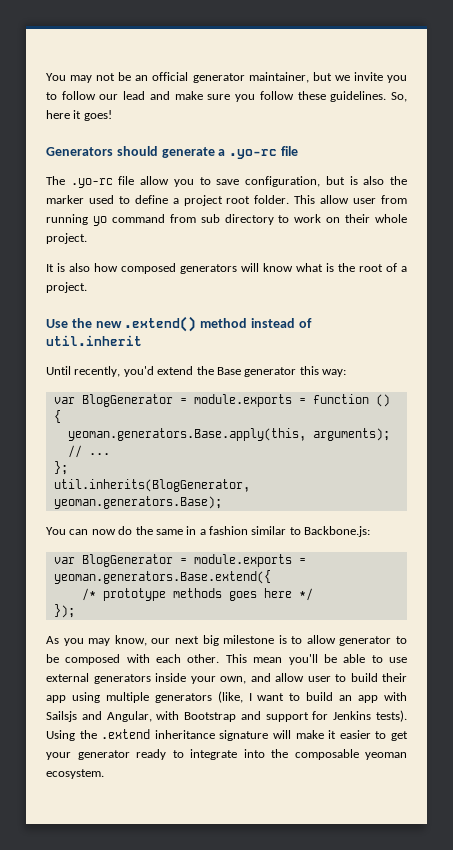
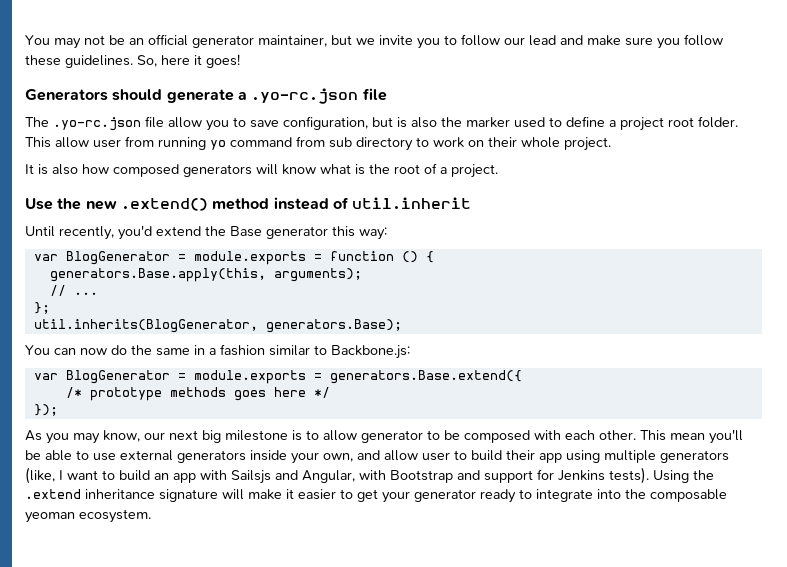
[229,149,278,159] .yo-rc -> [251,88,359,104] .yo-rc.json
[70,178,113,188] .yo-rc -> [53,117,141,131] .yo-rc.json
[67,428,306,441] yeoman.generators.Base.apply(this, -> [49,268,266,282] generators.Base.apply(this,
[53,496,222,509] yeoman.generators.Base); -> [265,319,402,333] generators.Base);
[53,570,271,584] yeoman.generators.Base.extend({ -> [329,370,522,384] generators.Base.extend({

